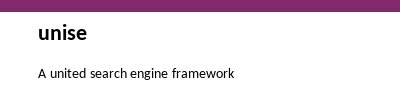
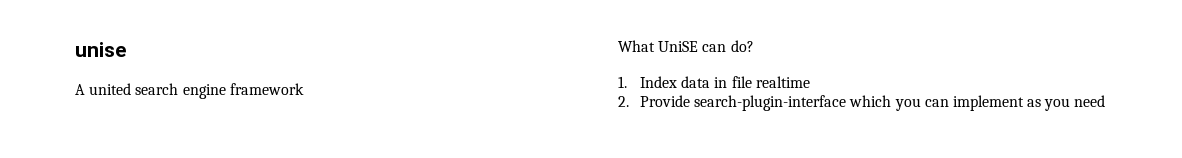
(236, 73) none -> [618,40,754,52] [618,76,810,88] [618,95,1106,111] // What UniSE can do? // 1. Index data in file realtime // 2. Provide search-plugin-interface which you can implement as you need

